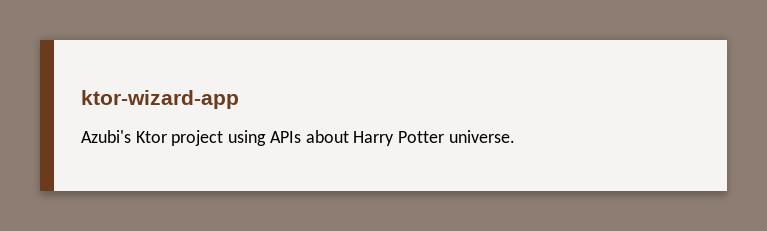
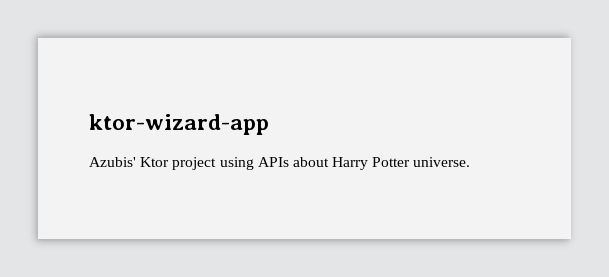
[81,130,131,143] Azubi's -> [89,157,136,167] Azubis'

